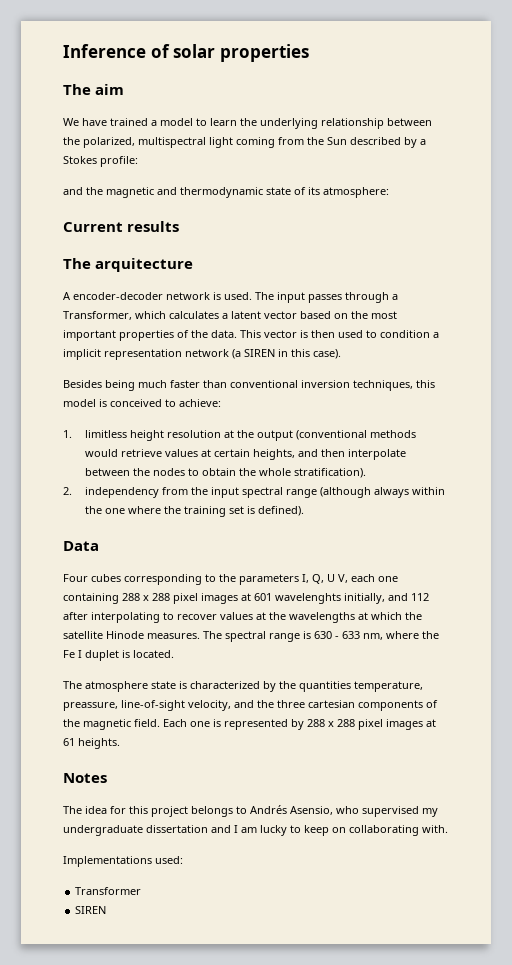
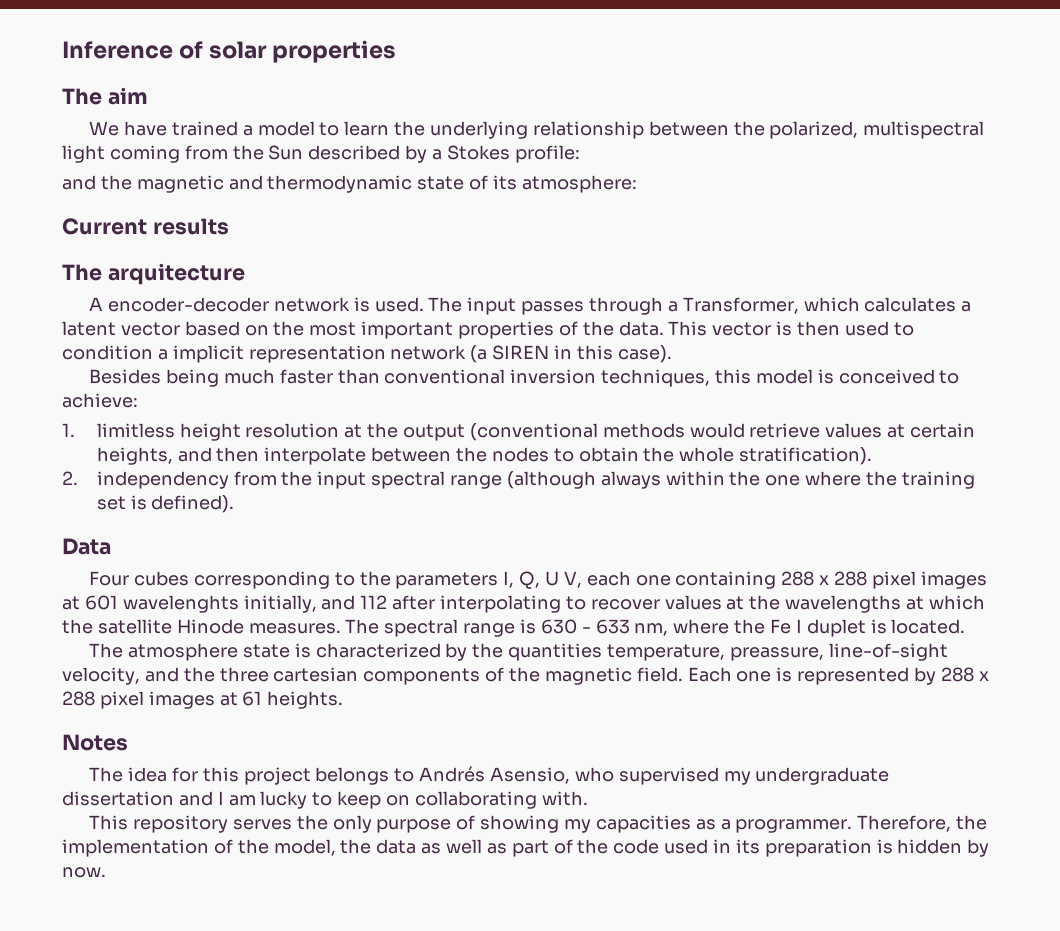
[63,856,183,867] [75,887,142,895] [75,906,107,914] Implementations used: // Transformer // SIREN -> [89,815,988,833] [62,839,990,857] [62,867,106,878] This repository serves the only purpose of showing my capacities as a programmer. Therefore, the implementation of the model, the data as well as part of the code used in its preparation is hidden by now.

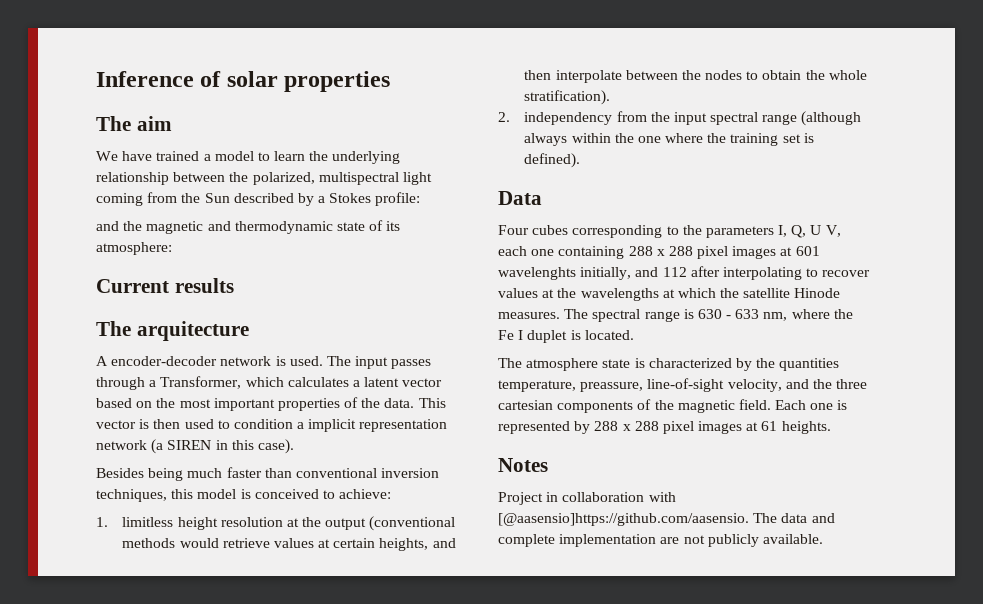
[89,766,890,785] [62,791,588,809] [89,815,988,833] [62,839,990,857] [62,867,106,878] The idea for this project belongs to Andrés Asensio, who supervised my undergraduate dissertation and I am lucky to keep on collaborating with. // This repository serves the only purpose of showing my capacities as a programmer. Therefore, the implementation of the model, the data as well as part of the code used in its preparation is hidden by now. -> [498,492,676,505] [498,513,835,526] [498,534,823,547] Project in collaboration with [@aasensio]https://github.com/aasensio. The data and complete implementation are not publicly available.

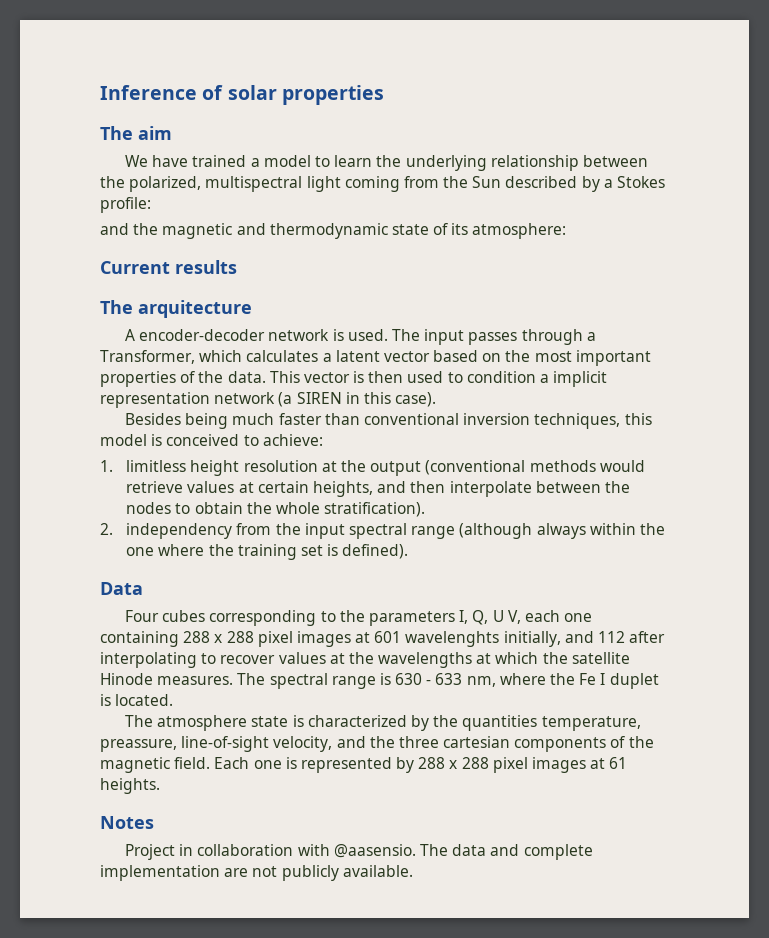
[498,513,749,526] [@aasensio]https://github.com/aasensio. -> [333,844,416,858] @aasensio.

